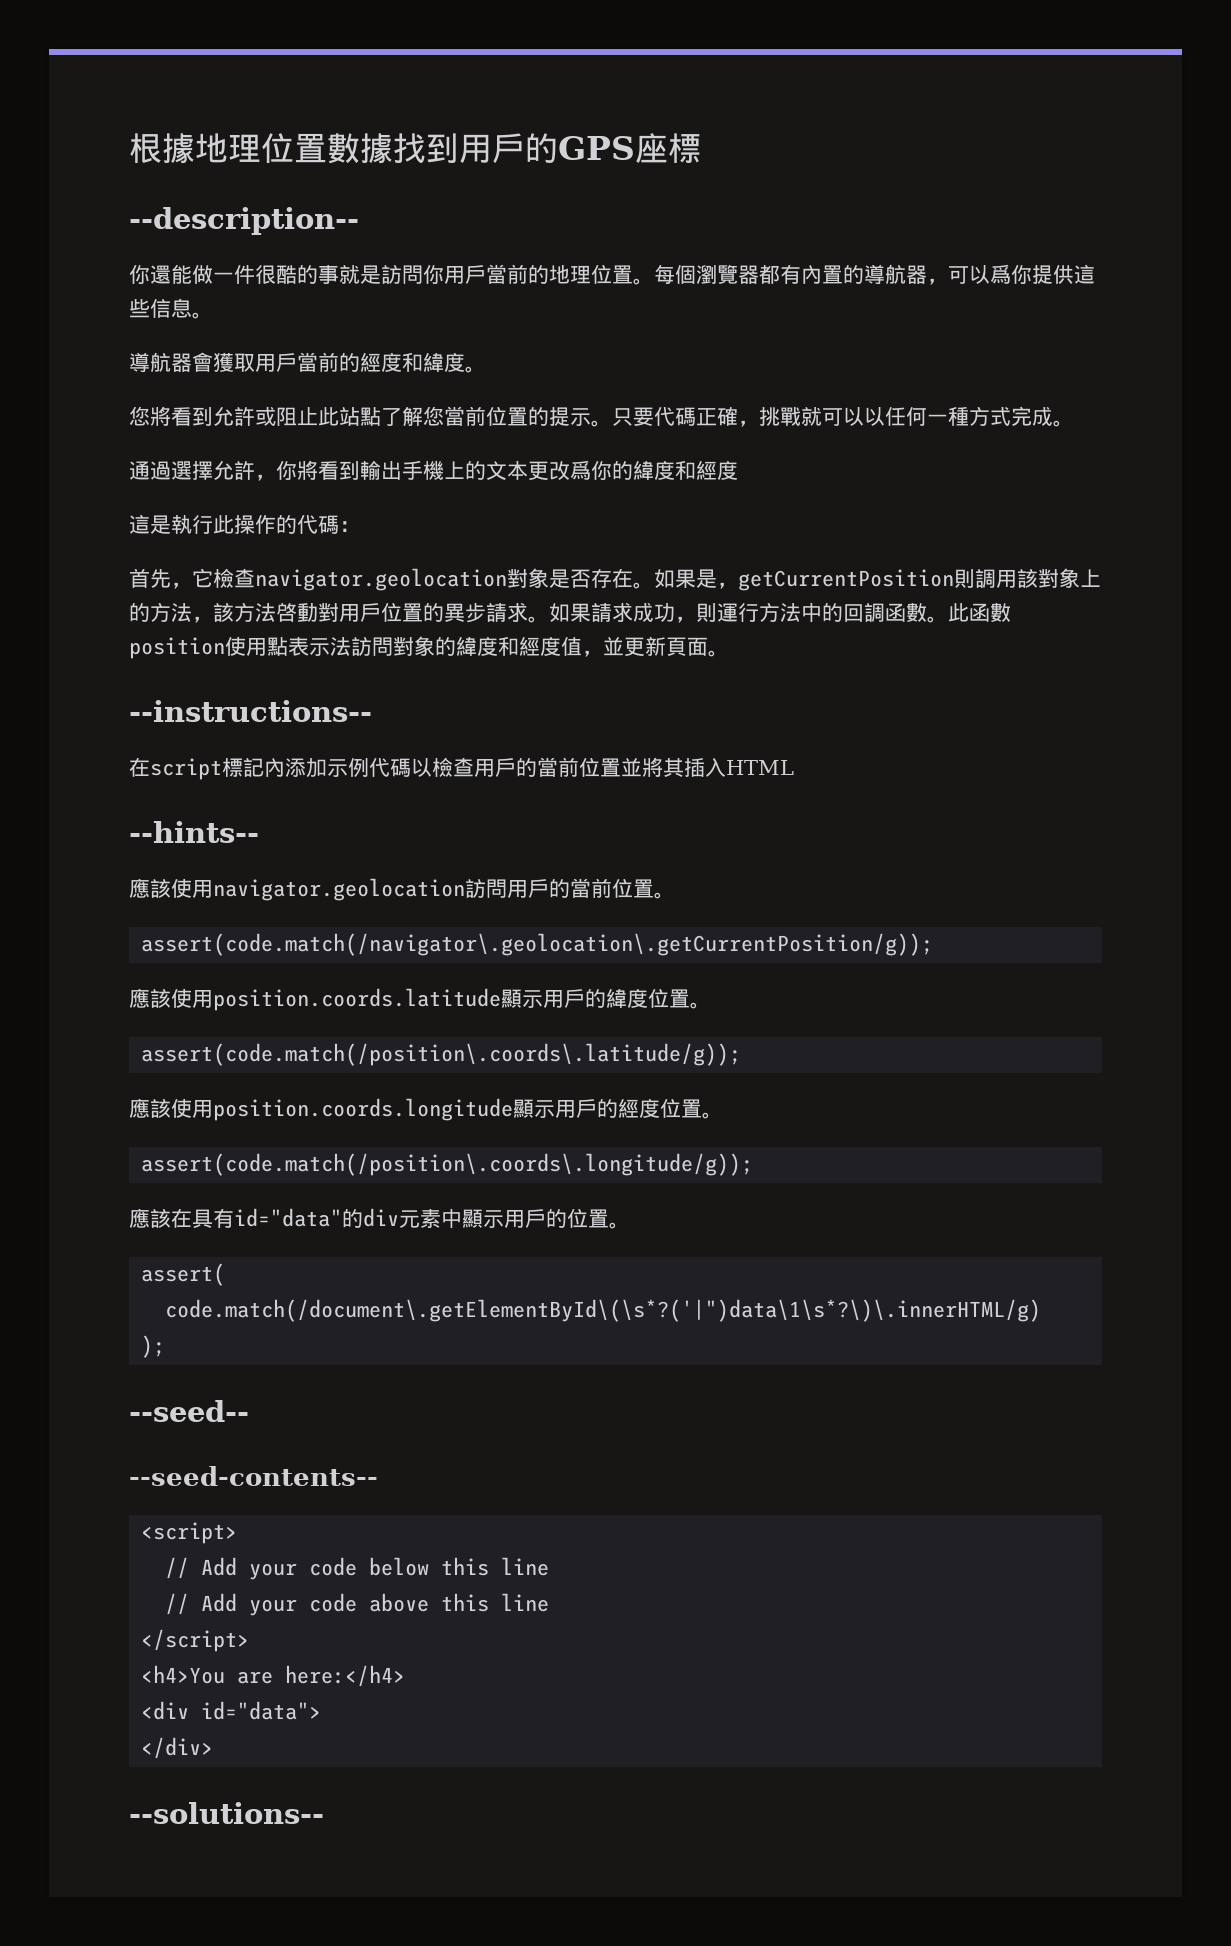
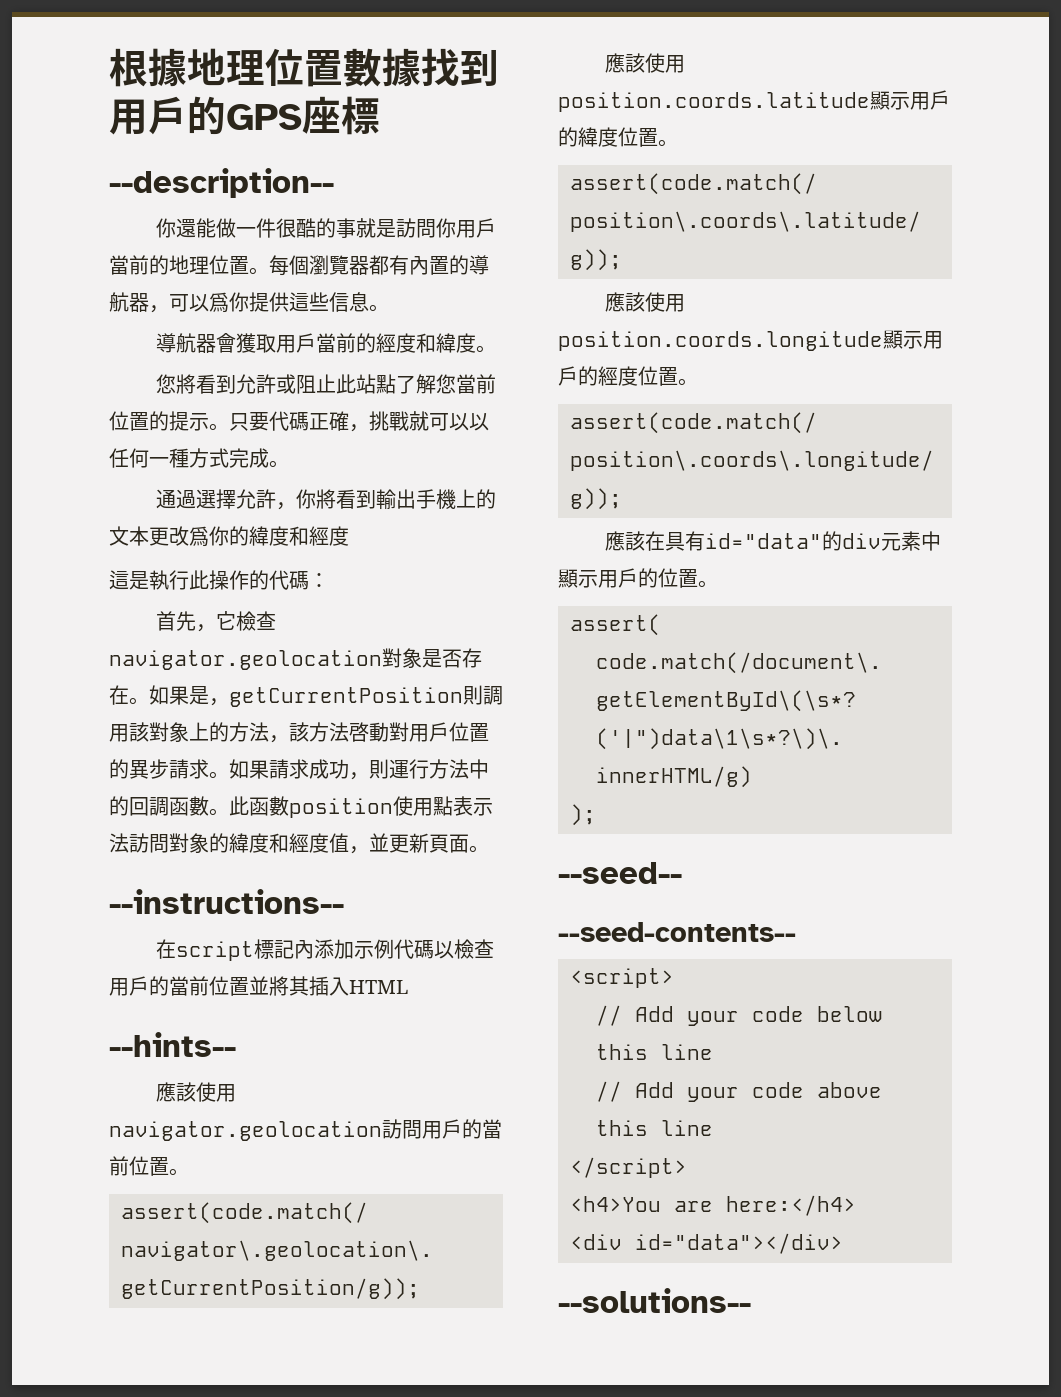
[201,1701,322,1720] [141,1737,214,1759] id="data"> // </div> -> [635,1233,843,1254] id="data"></div>

